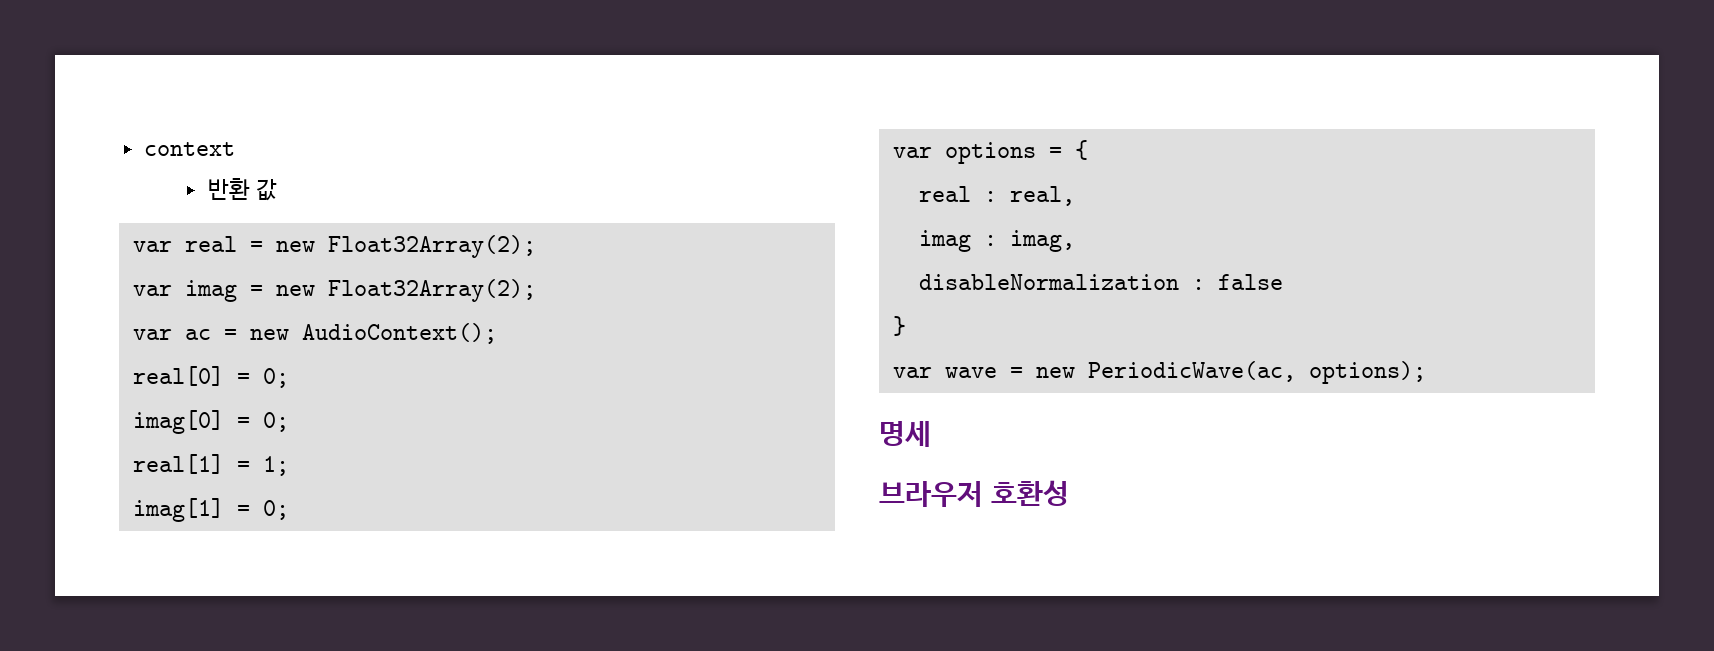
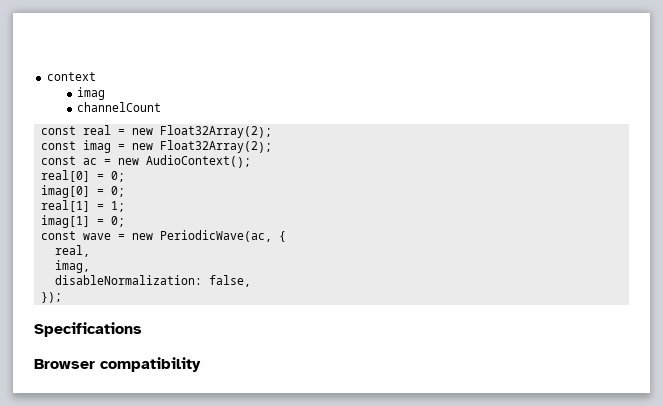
[207,178,278,201] [132,241,172,252] 반환 값 // var -> [77,87,106,100] [77,102,162,112] [40,126,76,135] imag // channelCount // const
[132,285,172,296] var -> [40,141,76,150] const
[132,329,172,340] var -> [40,156,76,165] const
[892,140,1088,164] [918,186,1075,206] [918,230,1075,252] [918,274,1283,290] [892,316,906,336] [892,361,1426,384] [879,421,931,447] [879,480,1069,507] var options = { // real : real, // imag : imag, // disableNormalization : false // } // var wave = new PeriodicWave(ac, options); // 명세 // 브라우저 호환성 -> [40,230,286,242] [54,245,90,257] [54,260,90,273] [54,275,251,287] [40,292,62,303] [34,322,142,337] [34,357,201,372] const wave = new PeriodicWave(ac, { // real, // imag, // disableNormalization: false, // }); // Specifications // Browser compatibility

